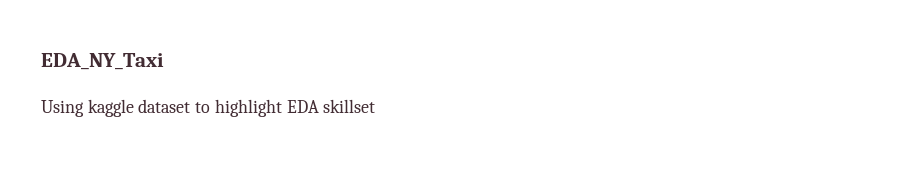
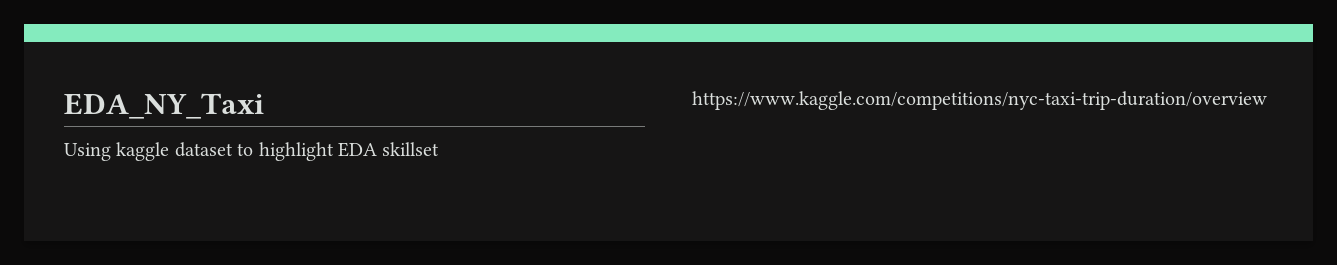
(376, 106) none -> [692,91,1267,110] https://www.kaggle.com/competitions/nyc-taxi-trip-duration/overview

